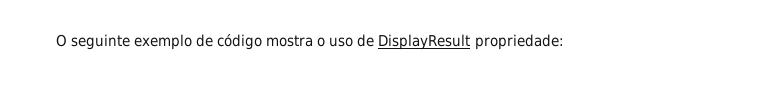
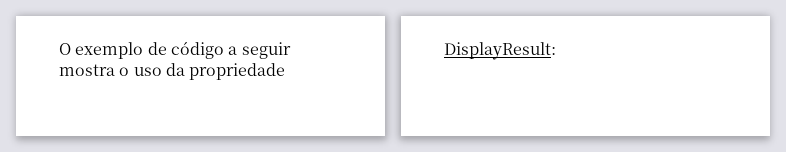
[71,34,131,50] seguinte -> (71, 49) none
(263, 42) none -> [228,42,291,59] a seguir
[357,34,564,50] de DisplayResult propriedade: -> [165,63,286,80] [444,42,556,60] da propriedade DisplayResult:

